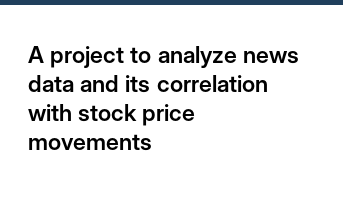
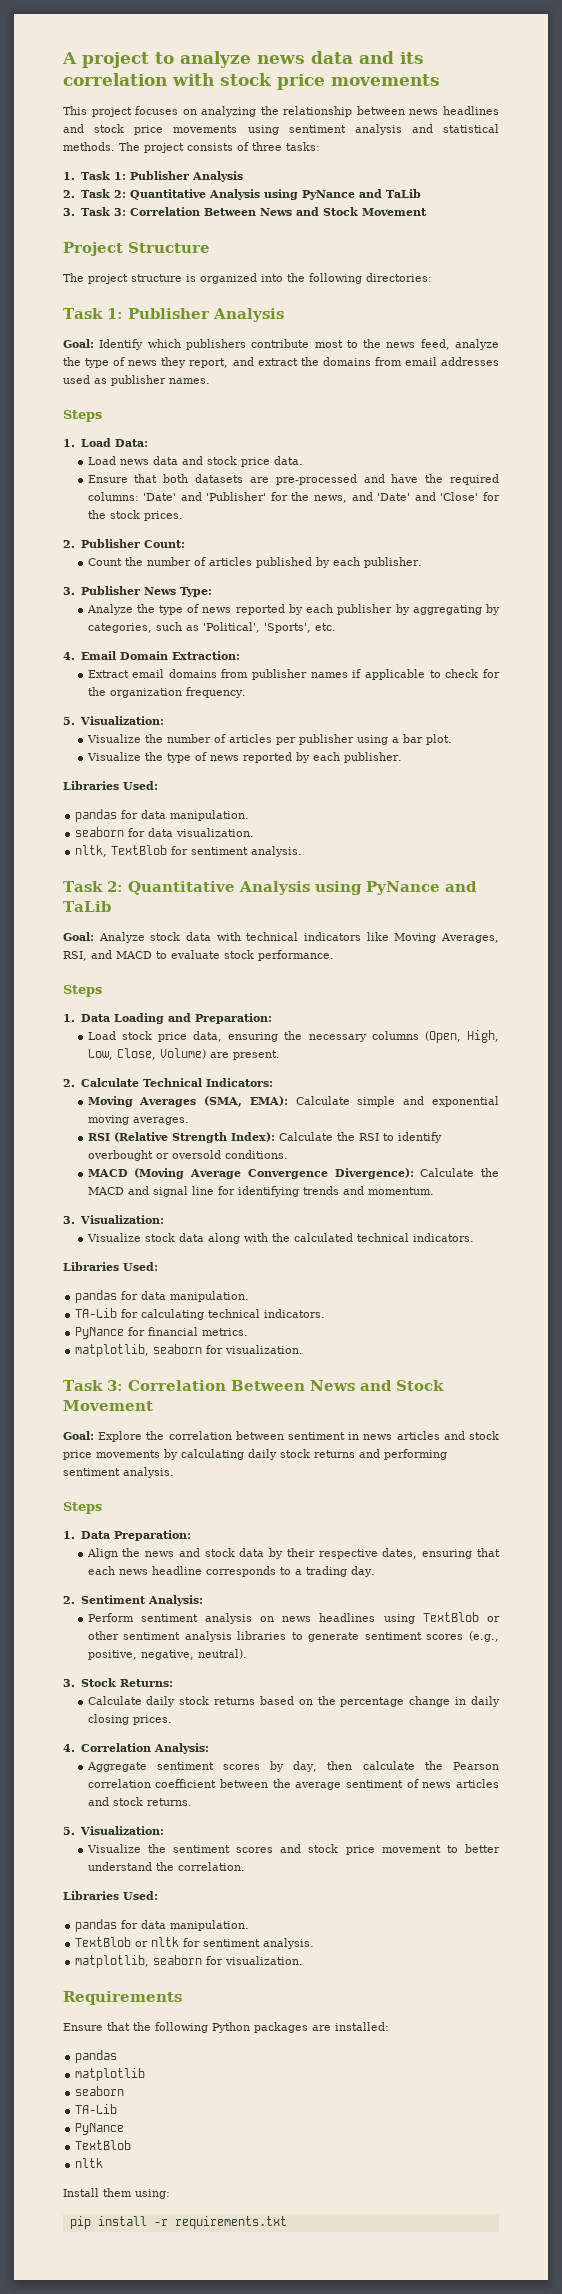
(152, 142) none -> [63,106,499,117] [63,124,499,135] [63,142,320,153] [63,171,243,182] [63,189,421,200] [63,207,427,216] [63,242,210,256] [63,273,432,284] [63,308,284,322] [63,339,500,350] [63,357,499,368] [63,375,210,386] [63,410,102,422] [63,438,148,447] [87,456,303,467] [87,474,499,485] [87,492,500,503] [87,510,183,521] [63,539,185,548] [87,557,422,568] [63,586,213,597] [86,604,501,615] [87,622,336,633] [63,651,240,660] [87,669,500,680] [87,687,246,698] [63,716,164,725] [86,734,452,745] [86,752,402,763] [63,781,158,790] [75,809,250,822] [75,827,255,837] [75,845,303,857] [63,881,477,895] [63,901,111,912] [63,932,500,943] [63,950,334,961] [63,985,102,997] [63,1013,272,1024] [87,1030,499,1043] [87,1048,280,1060] [63,1078,274,1087] [87,1096,499,1107] [87,1115,189,1125] [87,1132,442,1143] [87,1150,288,1161] [87,1168,499,1179] [87,1186,434,1197] [63,1215,164,1224] [86,1233,474,1244] [63,1262,158,1271] [75,1290,250,1303] [75,1308,326,1320] [75,1327,249,1339] [75,1344,304,1357] [63,1380,444,1391] [63,1400,153,1411] [63,1431,499,1442] [63,1449,447,1460] [63,1467,174,1478] [63,1502,102,1514] [63,1530,191,1541] [86,1548,500,1559] [87,1566,375,1577] [63,1595,203,1606] [87,1612,501,1624] [87,1631,500,1642] [87,1649,247,1660] [63,1678,173,1687] [87,1696,501,1707] [87,1714,172,1725] [63,1743,209,1754] [86,1761,500,1772] [87,1779,500,1790] [87,1797,192,1806] [63,1826,164,1835] [86,1844,500,1855] [87,1862,245,1871] [63,1891,158,1900] [75,1919,250,1932] [75,1937,315,1949] [75,1955,304,1968] [63,1991,182,2005] [63,2022,389,2033] [75,2050,118,2063] [75,2068,146,2081] [75,2086,125,2096] [75,2104,118,2114] [75,2123,125,2135] [75,2140,132,2150] [75,2158,104,2168] [63,2188,170,2199] [69,2216,287,2229] // This project focuses on analyzing the relationship between news headlines and stock price movements using sentiment analysis and statistical methods. The project consists of three tasks: // 1. Task 1: Publisher Analysis // 2. Task 2: Quantitative Analysis using PyNance and TaLib // 3. Task 3: Correlation Between News and Stock Movement // Project Structure // The project structure is organized into the following directories: // Task 1: Publisher Analysis // Goal: Identify which publishers contribute most to the news feed, analyze the type of news they report, and extract the domains from email addresses used as publisher names. // Steps // 1. Load Data: // Load news data and stock price data. // Ensure that both datasets are pre-processed and have the required columns: 'Date' and 'Publisher' for the news, and 'Date' and 'Close' for the stock prices. // 2. Publisher Count: // Count the number of articles published by each publisher. // 3. Publisher News Type: // Analyze the type of news reported by each publisher by aggregating by categories, such as 'Political', 'Sports', etc. // 4. Email Domain Extraction: // Extract email domains from publisher names if applicable to check for the organization frequency. // 5. Visualization: // Visualize the number of articles per publisher using a bar plot. // Visualize the type of news reported by each publisher. // Libraries Used: // pandas for data manipulation. // seaborn for data visualization. // nltk, TextBlob for sentiment analysis. // Task 2: Quantitative Analysis using PyNance and TaLib // Goal: Analyze stock data with technical indicators like Moving Averages, RSI, and MACD to evaluate stock performance. // Steps // 1. Data Loading and Preparation: // Load stock price data, ensuring the necessary columns (Open, High, Low, Close, Volume) are present. // 2. Calculate Technical Indicators: // Moving Averages (SMA, EMA): Calculate simple and exponential moving averages. // RSI (Relative Strength Index): Calculate the RSI to identify overbought or oversold conditions. // MACD (Moving Average Convergence Divergence): Calculate the MACD and signal line for identifying trends and momentum. // 3. Visualization: // Visualize stock data along with the calculated technical indicators. // Libraries Used: // pandas for data manipulation. // TA-Lib for calculating technical indicators. // PyNance for financial metrics. // matplotlib, seaborn for visualization. // Task 3: Correlation Between News and Stock Movement // Goal: Explore the correlation between sentiment in news articles and stock price movements by calculating daily stock returns and performing sentiment analysis. // Steps // 1. Data Preparation: // Align the news and stock data by their respective dates, ensuring that each news headline corresponds to a trading day. // 2. Sentiment Analysis: // Perform sentiment analysis on news headlines using TextBlob or other sentiment analysis libraries to generate sentiment scores (e.g., positive, negative, neutral). // 3. Stock Returns: // Calculate daily stock returns based on the percentage change in daily closing prices. // 4. Correlation Analysis: // Aggregate sentiment scores by day, then calculate the Pearson correlation coefficient between the average sentiment of news articles and stock returns. // 5. Visualization: // Visualize the sentiment scores and stock price movement to better understand the correlation. // Libraries Used: // pandas for data manipulation. // TextBlob or nltk for sentiment analysis. // matplotlib, seaborn for visualization. // Requirements // Ensure that the following Python packages are installed: // pandas // matplotlib // seaborn // TA-Lib // PyNance // TextBlob // nltk // Install them using: // pip install -r requirements.txt

